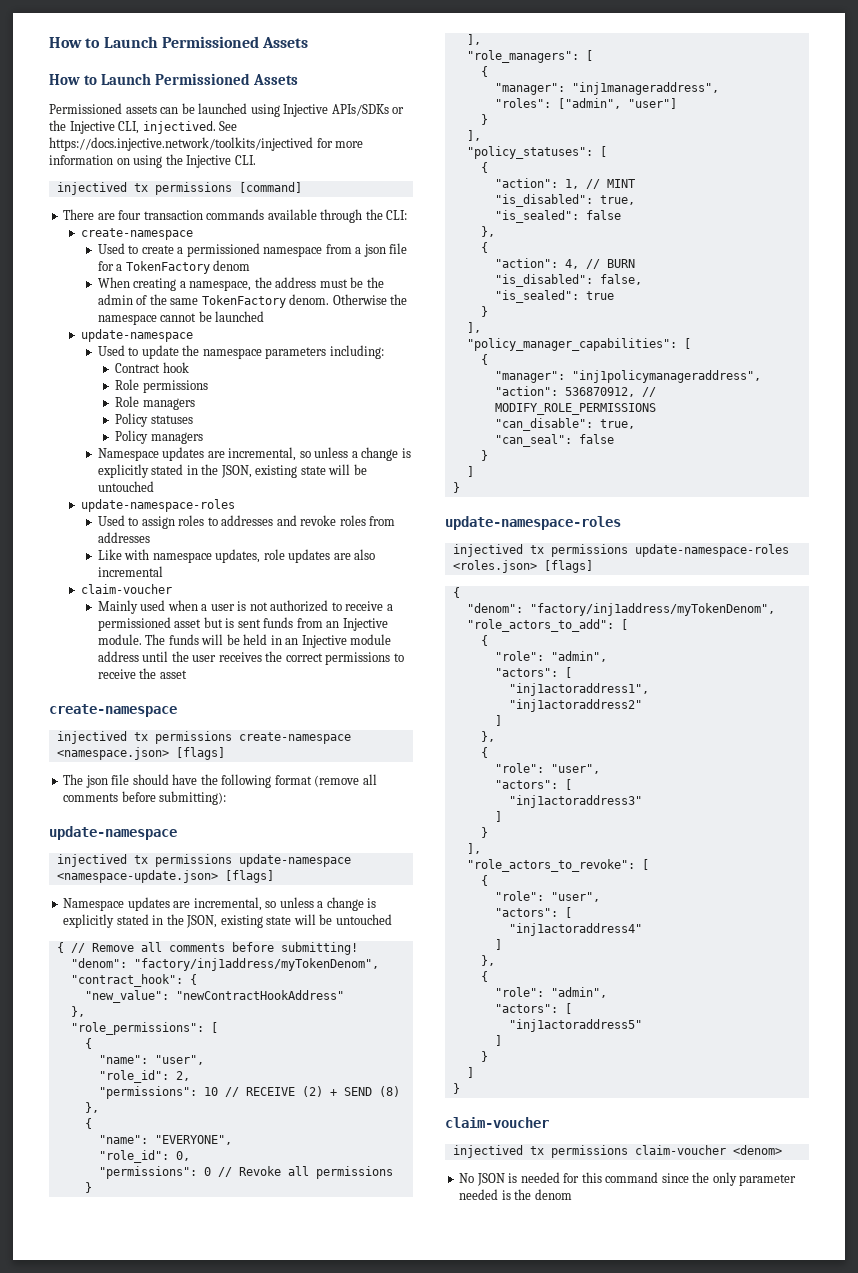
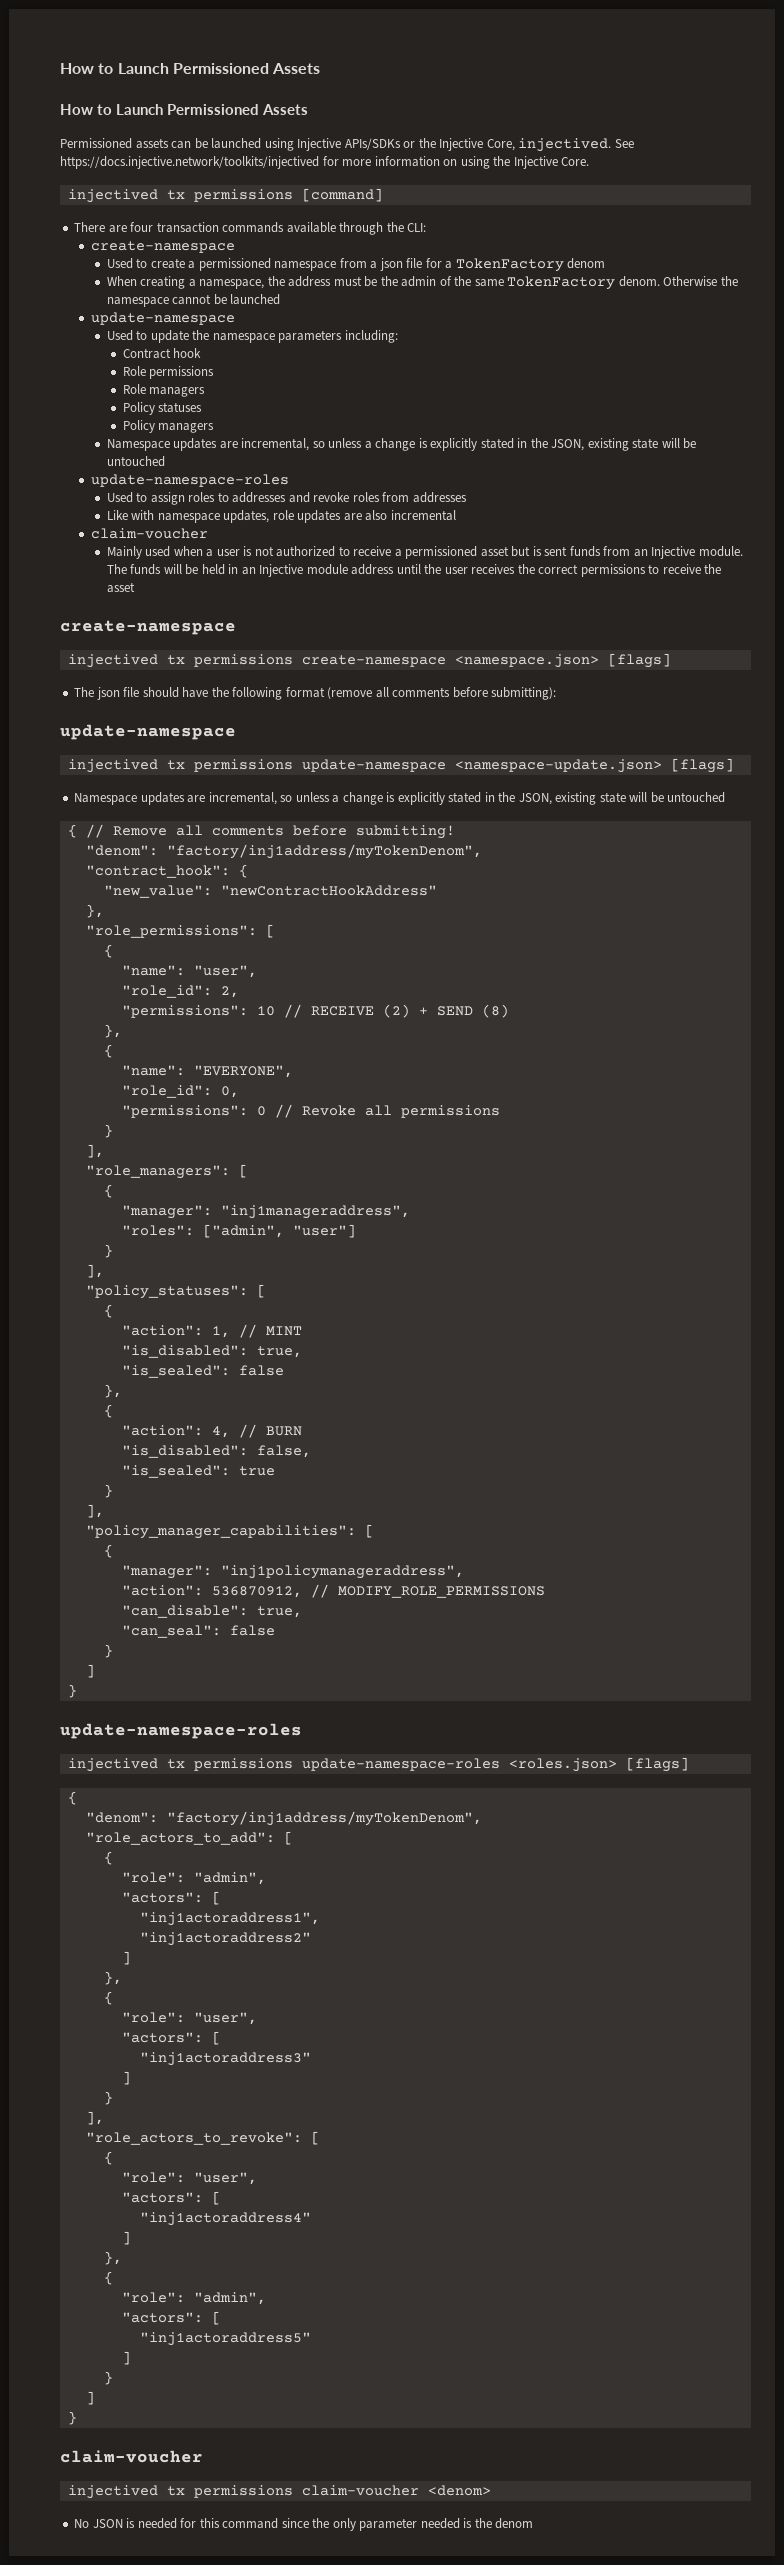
[118,121,140,134] CLI, -> [486,139,515,151] Core,
[234,155,256,165] CLI. -> [561,157,590,166] Core.

